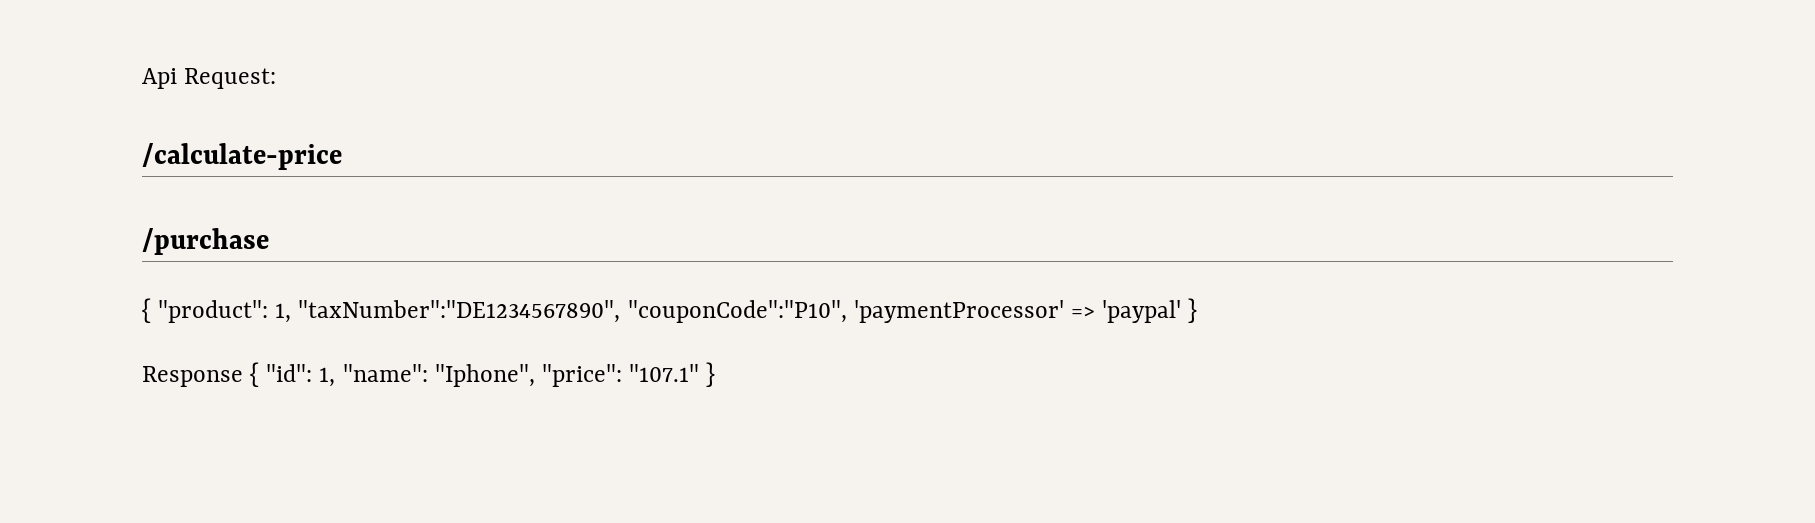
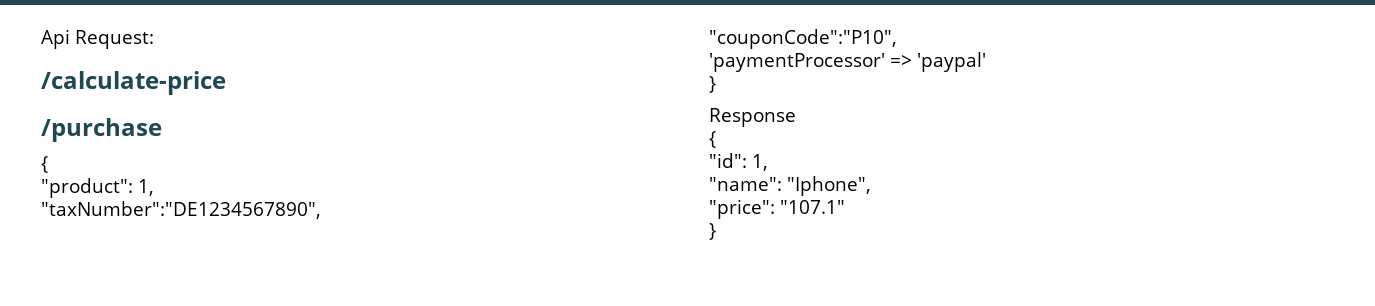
(151, 310) none -> (48, 164) //
(292, 313) none -> (154, 187) //
(621, 311) none -> (321, 210) //
(847, 311) none -> (897, 39) //
(1182, 311) none -> (987, 62) //
[250,362,260,387] { -> [709,131,716,148] // { //
(336, 377) none -> (768, 162) //
(535, 375) none -> (871, 186) //
(700, 373) none -> (845, 207) //

